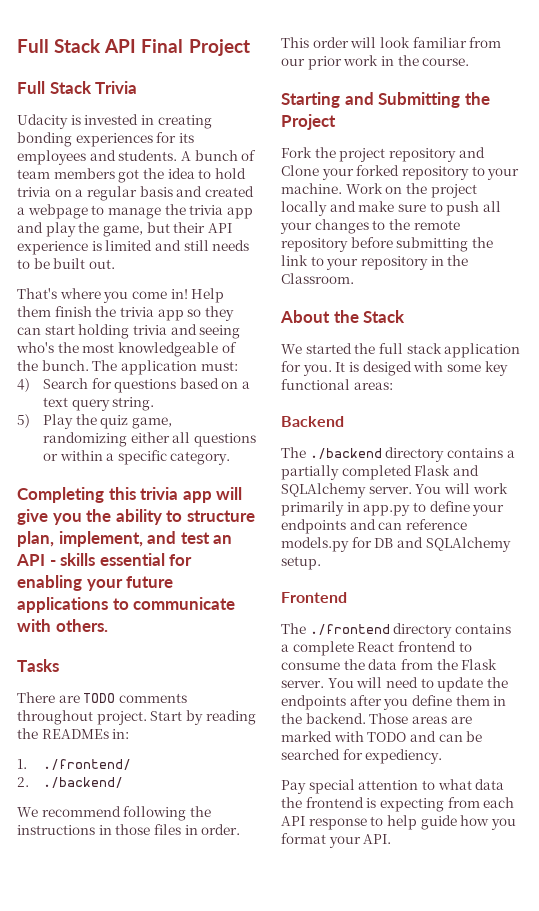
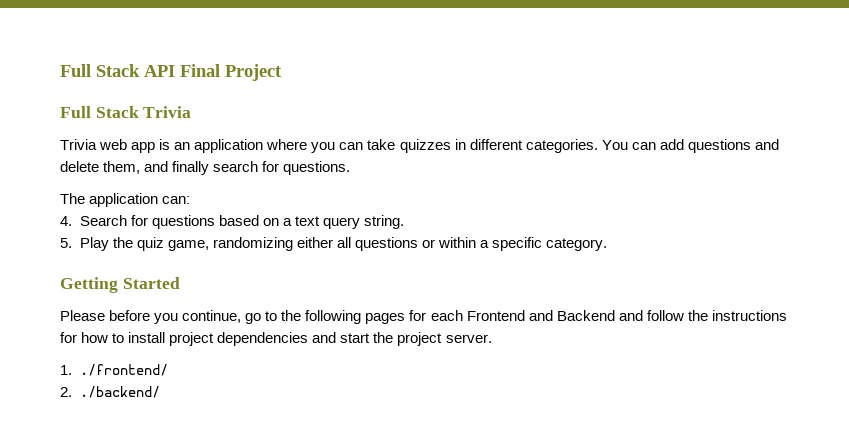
[17,114,212,129] [17,132,194,147] [17,150,257,165] [17,168,246,183] [17,186,254,201] [17,204,253,219] [17,222,232,237] [17,240,250,255] [17,258,115,269] [17,288,225,303] [17,306,234,321] [17,324,241,339] [16,342,237,357] [17,360,238,375] [17,378,30,392] Udacity is invested in creating bonding experiences for its employees and students. A bunch of team members got the idea to hold trivia on a regular basis and created a webpage to manage the trivia app and play the game, but their API experience is limited and still needs to be built out. // That's where you come in! Help them finish the trivia app so they can start holding trivia and seeing who's the most knowledgeable of the bunch. The application must: // 4) -> [60,139,779,153] [60,161,351,175] [60,193,191,207] [60,216,72,226] Trivia web app is an application where you can take quizzes in different categories. You can add questions and delete them, and finally search for questions. // The application can: // 4.
[17,414,30,428] 5) -> [60,238,72,248] 5.
[17,487,243,503] [17,509,255,525] [17,531,233,547] [16,553,193,566] [17,575,174,591] [17,597,236,613] [17,619,108,632] [17,659,59,672] [17,692,187,703] [17,710,256,725] [17,728,130,739] [17,759,131,770] [17,777,123,788] [17,806,211,821] [17,824,241,835] [281,37,502,48] [281,55,470,70] [281,92,490,108] [281,114,336,130] [281,147,485,162] [281,165,520,180] [281,183,477,198] [281,201,501,216] [280,219,460,234] [281,237,493,252] [281,255,469,270] [281,273,354,284] [280,310,406,323] [281,343,521,358] [281,361,508,376] [281,379,393,390] [281,416,344,427] [281,447,515,462] [281,465,479,480] [281,483,508,498] [281,501,505,516] [281,519,467,534] [281,537,511,552] [281,556,321,570] [281,592,347,603] [281,623,511,638] [281,641,472,656] [281,659,498,670] [281,677,508,692] [281,695,507,710] [281,713,472,724] [281,731,483,742] [281,749,443,764] [281,779,505,794] [281,797,515,812] [281,815,516,830] [281,833,392,848] Completing this trivia app will give you the ability to structure plan, implement, and test an API - skills essential for enabling your future applications to communicate with others. // Tasks // There are TODO comments throughout project. Start by reading the READMEs in: // 1. ./frontend/ // 2. ./backend/ // We recommend following the instructions in those files in order. This order will look familiar from our prior work in the course. // Starting and Submitting the Project // Fork the project repository and Clone your forked repository to your machine. Work on the project locally and make sure to push all your changes to the remote repository before submitting the link to your repository in the Classroom. // About the Stack // We started the full stack application for you. It is desiged with some key functional areas: // Backend // The ./backend directory contains a partially completed Flask and SQLAlchemy server. You will work primarily in app.py to define your endpoints and can reference models.py for DB and SQLAlchemy setup. // Frontend // The ./frontend directory contains a complete React frontend to consume the data from the Flask server. You will need to update the endpoints after you define them in the backend. Those areas are marked with TODO and can be searched for expediency. // Pay special attention to what data the frontend is expecting from each API response to help guide how you format your API. -> [60,277,180,293] [60,310,787,324] [60,332,492,346] [60,364,168,376] [60,386,160,398] Getting Started // Please before you continue, go to the following pages for each Frontend and Backend and follow the instructions for how to install project dependencies and start the project server. // 1. ./frontend/ // 2. ./backend/

